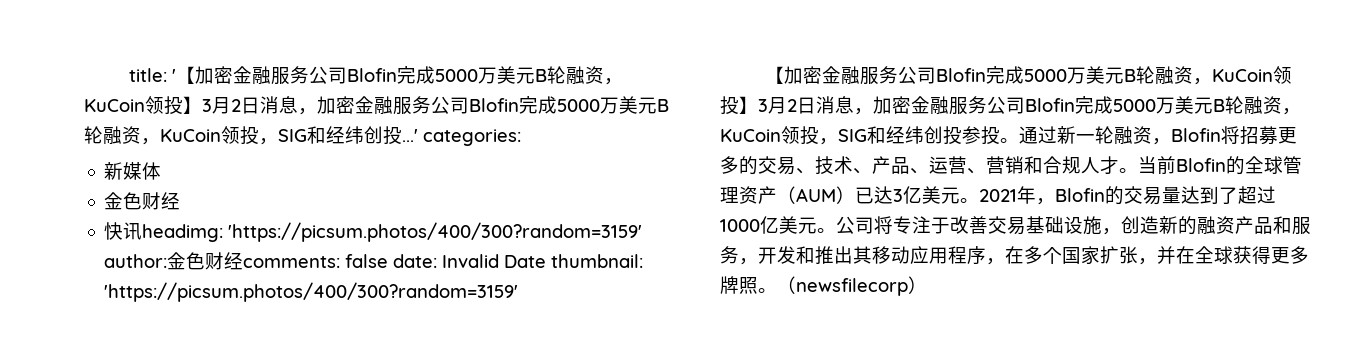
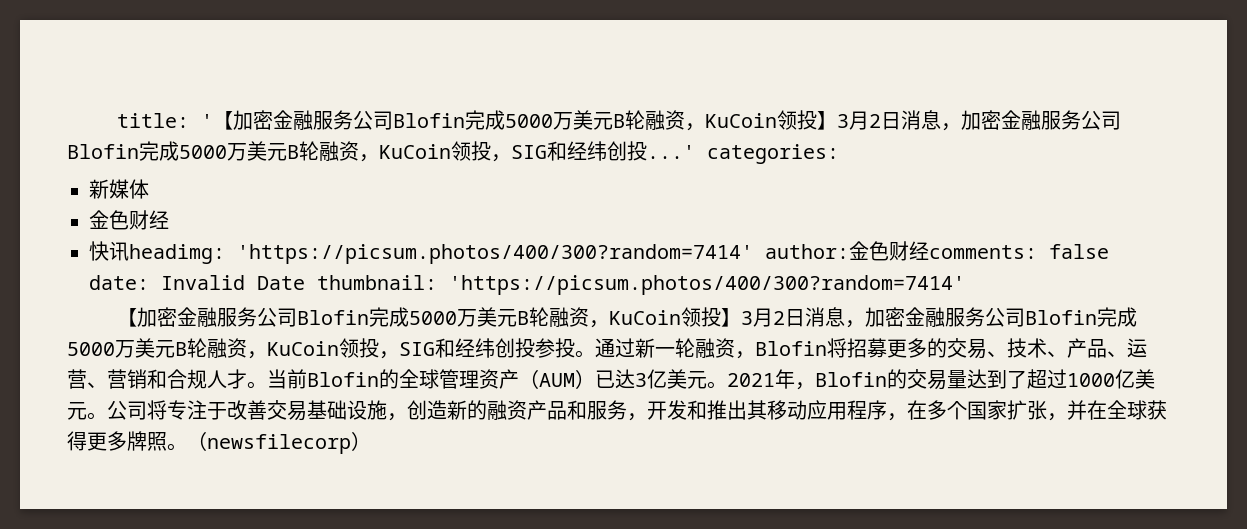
[228,222,643,242] 'https://picsum.photos/400/300?random=3159' -> [237,244,753,264] 'https://picsum.photos/400/300?random=7414'
[104,282,519,302] 'https://picsum.photos/400/300?random=3159' -> [449,275,965,295] 'https://picsum.photos/400/300?random=7414'

